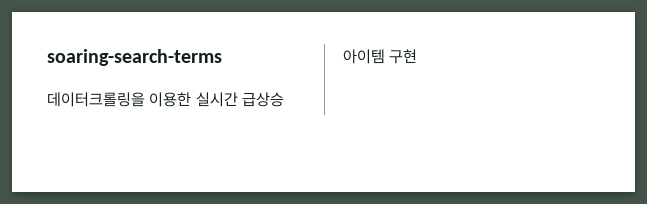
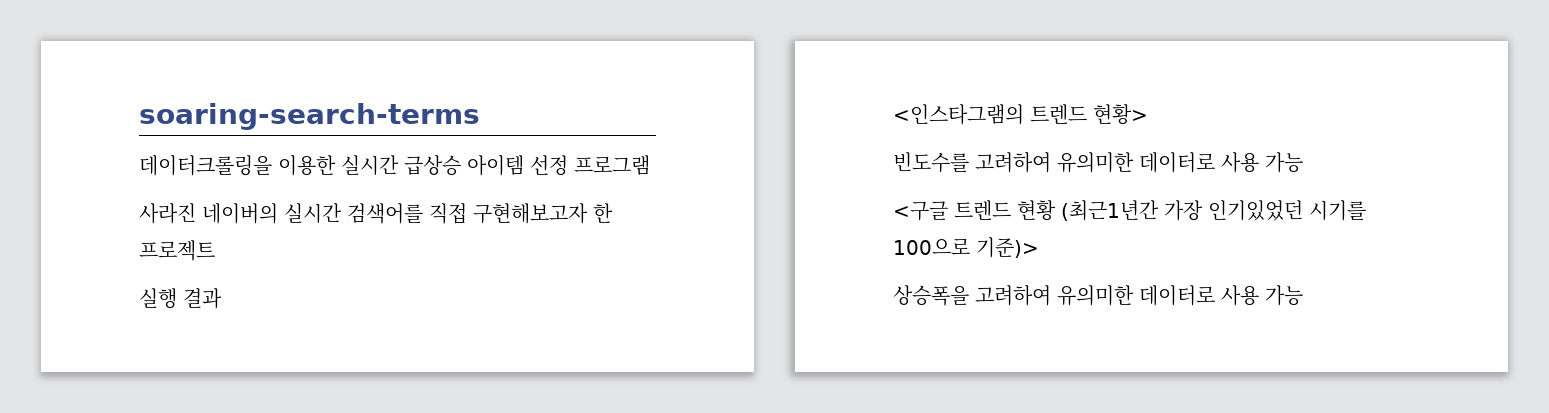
[389,49,418,64] 구현 -> [530,155,650,175] [139,203,613,224] [139,240,215,261] [139,288,222,309] [893,104,1148,125] [893,152,1303,173] [893,200,1366,221] [893,237,1039,258] [893,285,1303,306] 선정 프로그램 // 사라진 네이버의 실시간 검색어를 직접 구현해보고자 한 프로젝트 // 실행 결과 // <인스타그램의 트렌드 현황> // 빈도수를 고려하여 유의미한 데이터로 사용 가능 // <구글 트렌드 현황 (최근1년간 가장 인기있었던 시기를 100으로 기준)> // 상승폭을 고려하여 유의미한 데이터로 사용 가능

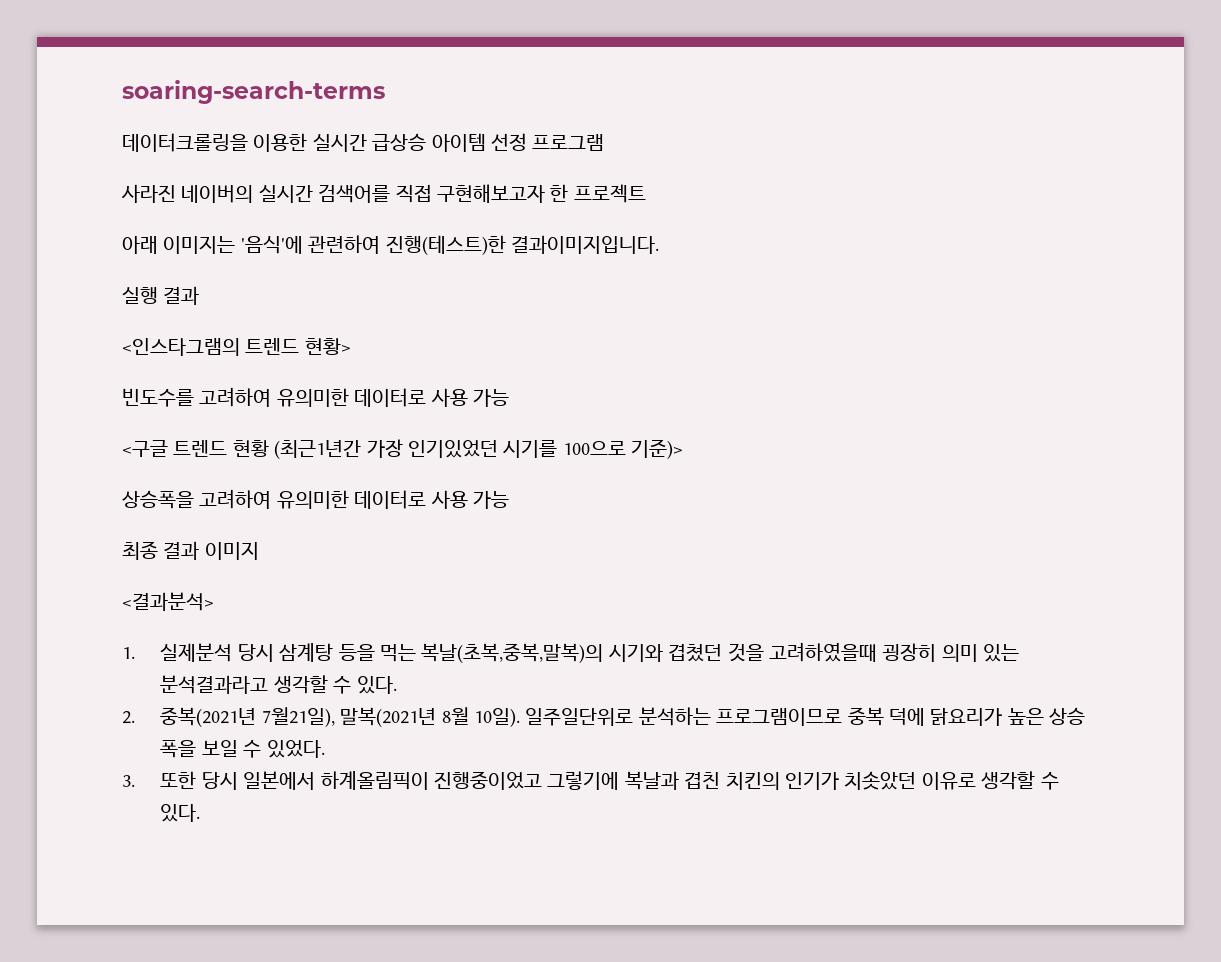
(215, 250) none -> [122,235,659,256] // 아래 이미지는 '음식'에 관련하여 진행(테스트)한 결과이미지입니다.
(1303, 295) none -> [122,541,259,560] [122,592,214,611] [122,642,1020,664] [160,675,397,694] [122,707,1086,728] [160,740,325,758] [122,771,1059,790] [160,804,201,822] // 최종 결과 이미지 // <결과분석> // 1. 실제분석 당시 삼계탕 등을 먹는 복날(초복,중복,말복)의 시기와 겹쳤던 것을 고려하였을때 굉장히 의미 있는 분석결과라고 생각할 수 있다. // 2. 중복(2021년 7월21일), 말복(2021년 8월 10일). 일주일단위로 분석하는 프로그램이므로 중복 덕에 닭요리가 높은 상승 폭을 보일 수 있었다. // 3. 또한 당시 일본에서 하계올림픽이 진행중이었고 그렇기에 복날과 겹친 치킨의 인기가 치솟았던 이유로 생각할 수 있다.

